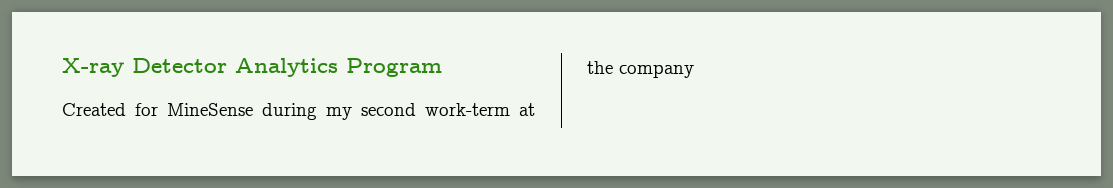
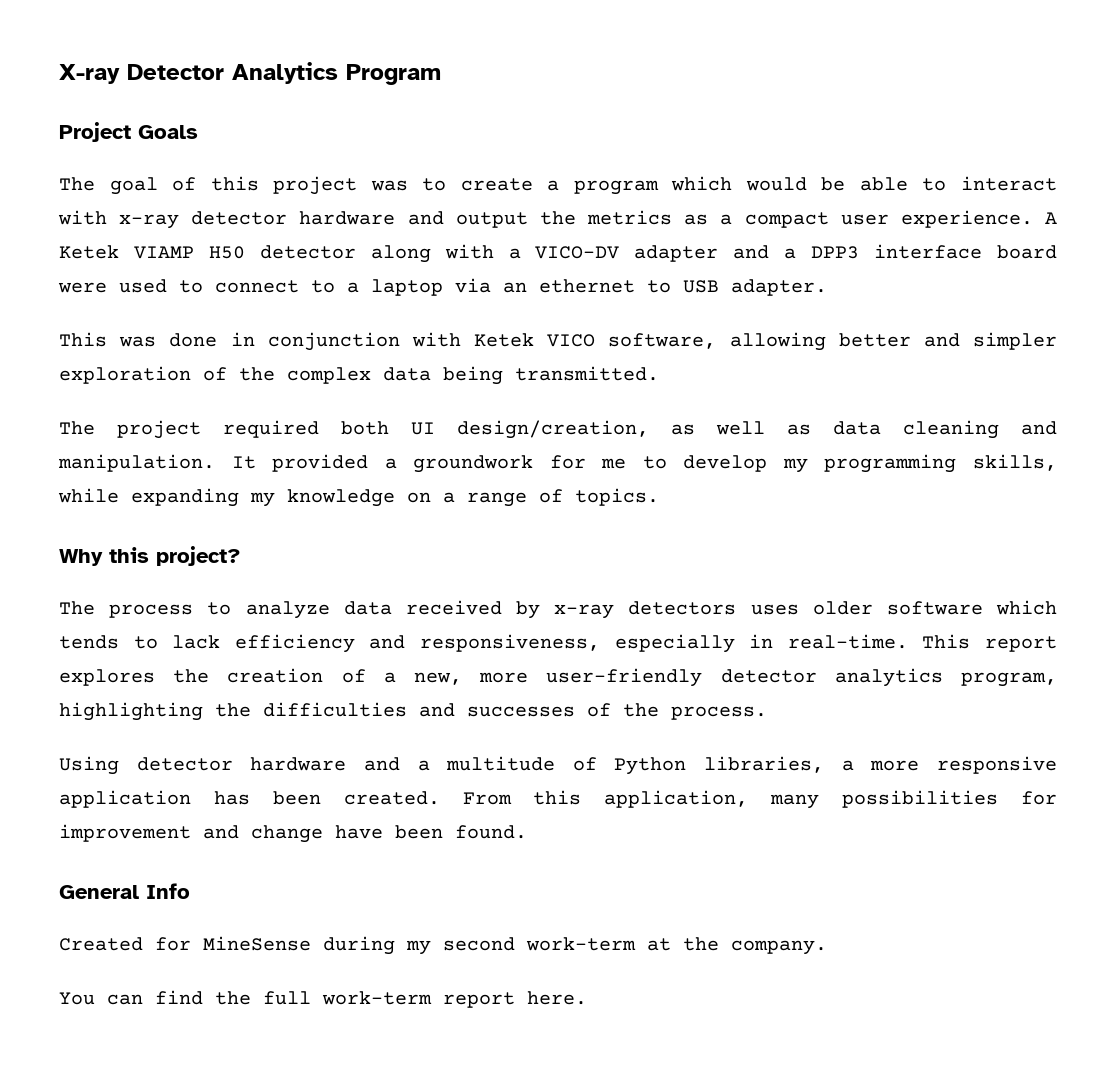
(442, 67) none -> [59,122,198,142] [59,176,1057,195] [58,210,1058,229] [59,244,1057,263] [58,278,827,296] [59,332,1057,351] [59,366,659,385] [59,420,1057,439] [58,454,1057,473] [58,488,659,507] [59,546,241,566] [59,600,1057,619] [59,634,1057,653] [59,668,1057,687] [59,702,767,721] [59,756,1057,775] [59,790,1058,809] [59,824,527,843] [59,883,190,899] // Project Goals // The goal of this project was to create a program which would be able to interact with x-ray detector hardware and output the metrics as a compact user experience. A Ketek VIAMP H50 detector along with a VICO-DV adapter and a DPP3 interface board were used to connect to a laptop via an ethernet to USB adapter. // This was done in conjunction with Ketek VICO software, allowing better and simpler exploration of the complex data being transmitted. // The project required both UI design/creation, as well as data cleaning and manipulation. It provided a groundwork for me to develop my programming skills, while expanding my knowledge on a range of topics. // Why this project? // The process to analyze data received by x-ray detectors uses older software which tends to lack efficiency and responsiveness, especially in real-time. This report explores the creation of a new, more user-friendly detector analytics program, highlighting the difficulties and successes of the process. // Using detector hardware and a multitude of Python libraries, a more responsive application has been created. From this application, many possibilities for improvement and change have been found. // General Info
[619,64,694,78] company -> [731,940,827,955] [59,990,587,1008] company. // You can find the full work-term report here.

